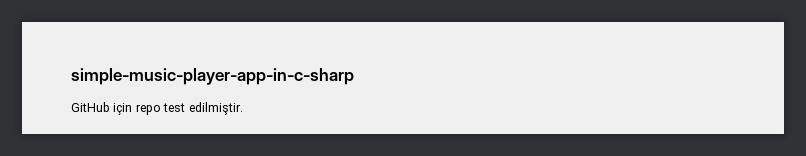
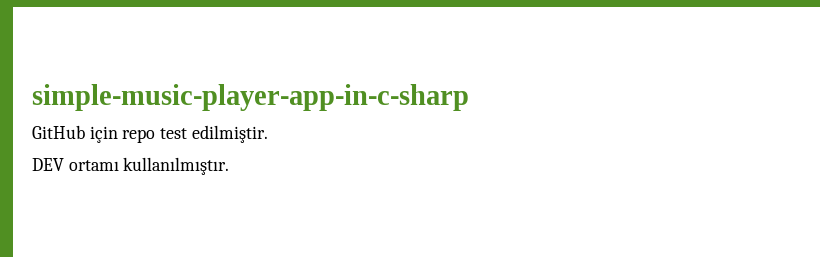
(243, 108) none -> [32,157,230,175] // DEV ortamı kullanılmıştır.

